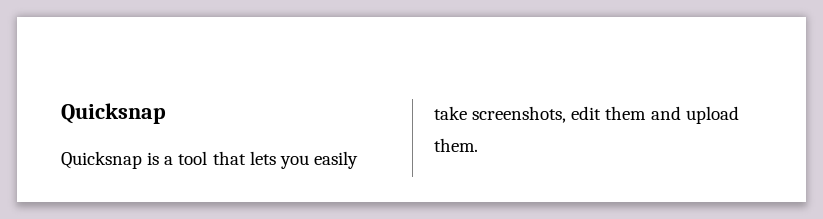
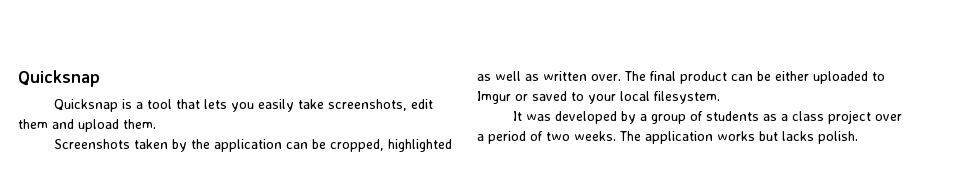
(478, 145) none -> [54,139,453,152] [477,71,885,84] [477,91,720,104] [513,110,903,124] [477,131,858,144] // Screenshots taken by the application can be cropped, highlighted as well as written over. The final product can be either uploaded to Imgur or saved to your local filesystem. // It was developed by a group of students as a class project over a period of two weeks. The application works but lacks polish.

